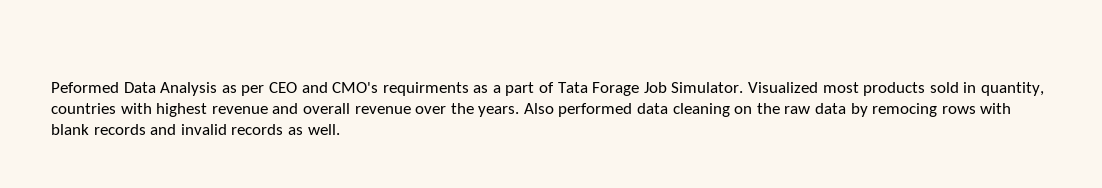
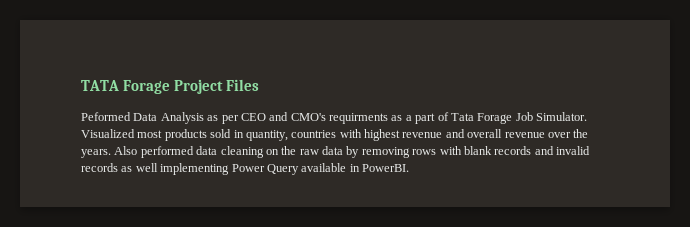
(51, 87) none -> [81,79,260,94] TATA Forage Project Files //
[872,103,938,117] remocing -> [361,147,410,158] removing
[307,124,340,135] well. -> [135,163,409,175] well implementing Power Query available in PowerBI.

